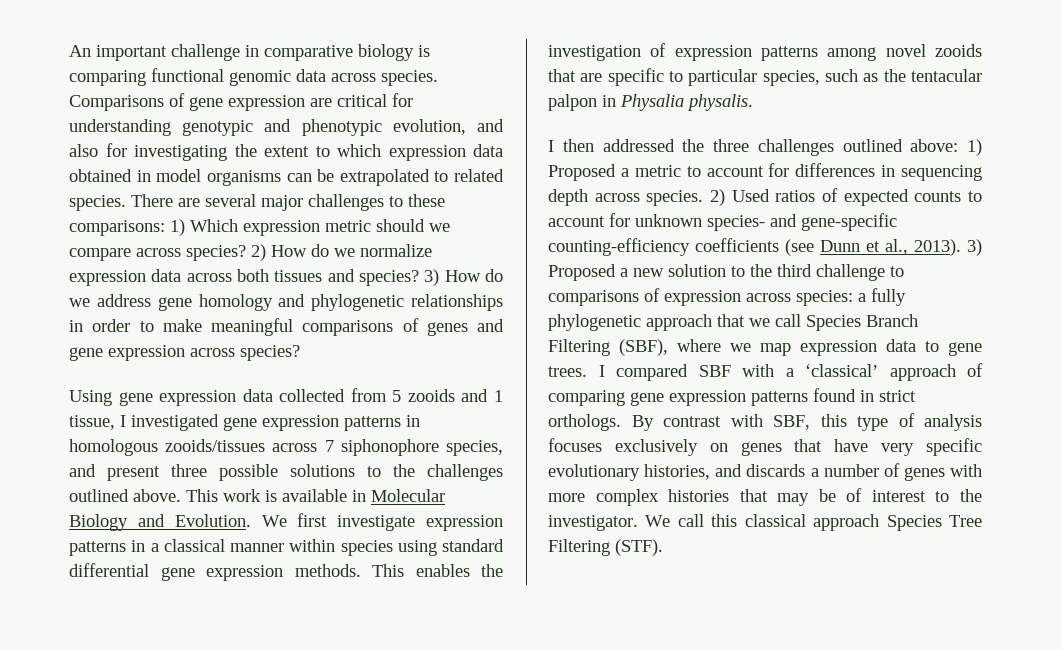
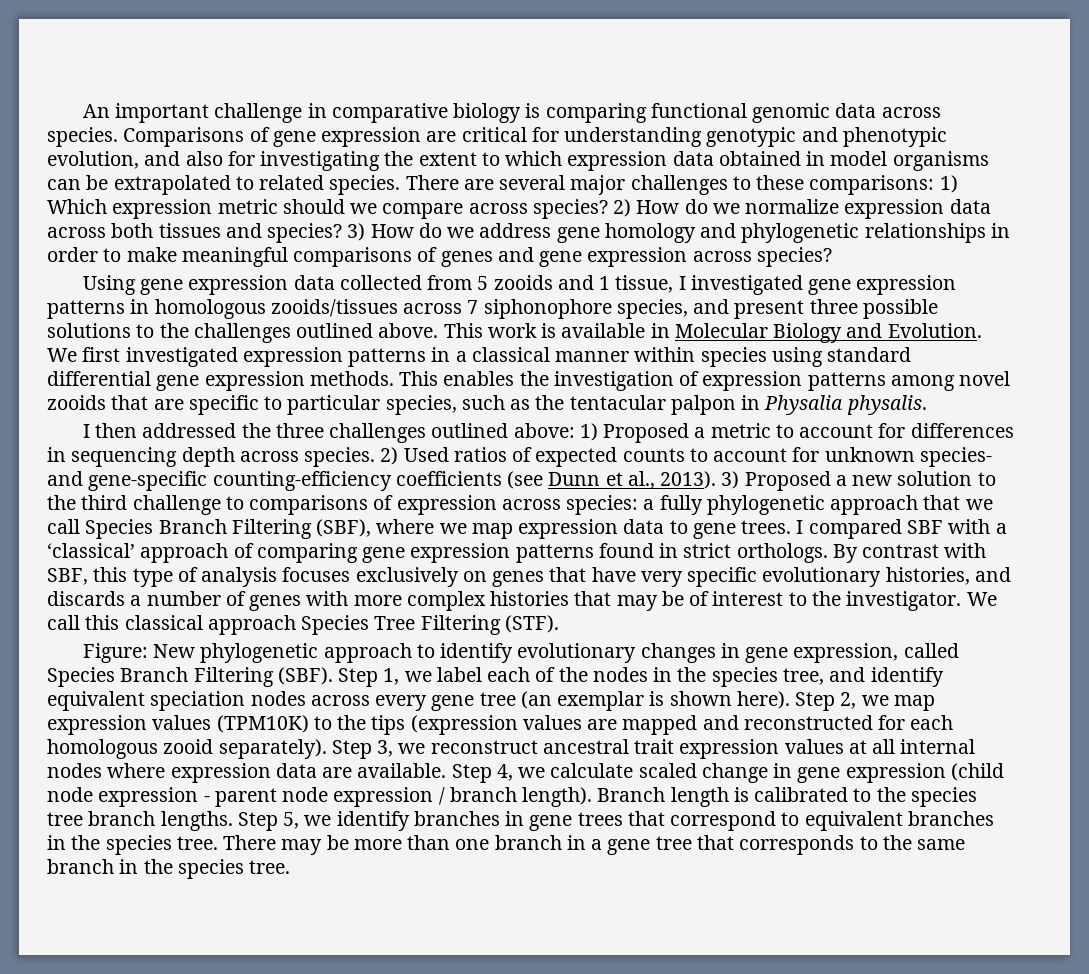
[337,515,416,531] investigate -> [125,347,238,367] investigated
(663, 547) none -> [82,643,959,663] [47,667,944,687] [47,691,935,711] [47,715,954,735] [47,739,976,759] [47,763,1004,783] [47,787,977,807] [47,811,994,831] [47,835,966,855] [47,859,291,879] // Figure: New phylogenetic approach to identify evolutionary changes in gene expression, called Species Branch Filtering (SBF). Step 1, we label each of the nodes in the species tree, and identify equivalent speciation nodes across every gene tree (an exemplar is shown here). Step 2, we map expression values (TPM10K) to the tips (expression values are mapped and reconstructed for each homologous zooid separately). Step 3, we reconstruct ancestral trait expression values at all internal nodes where expression data are available. Step 4, we calculate scaled change in gene expression (child node expression - parent node expression / branch length). Branch length is calibrated to the species tree branch lengths. Step 5, we identify branches in gene trees that correspond to equivalent branches in the species tree. There may be more than one branch in a gene tree that corresponds to the same branch in the species tree.

